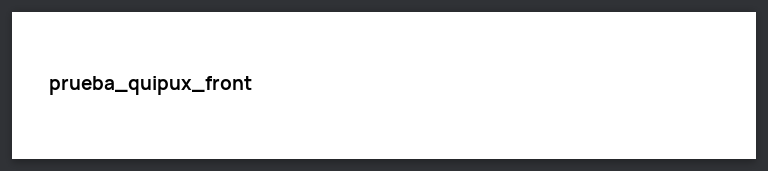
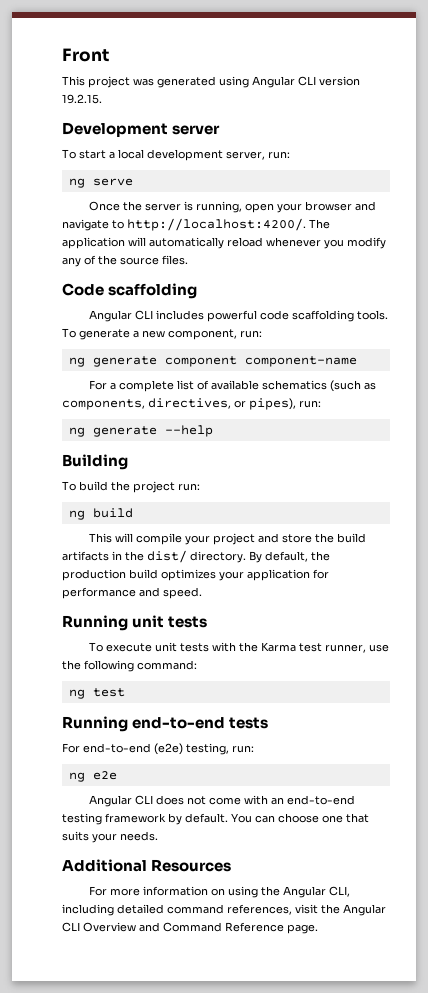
[49,76,252,95] prueba_quipux_front -> [62,48,109,62] [62,76,360,88] [62,94,102,104] [62,122,221,137] [62,149,290,161] [68,178,133,188] [88,201,376,213] [62,218,330,231] [62,237,386,249] [62,255,188,267] [62,283,198,299] [88,310,388,322] [62,328,262,340] [68,356,357,367] [88,380,376,392] [62,398,321,410] [68,425,213,437] [62,454,128,470] [62,481,200,493] [68,508,133,520] [88,533,366,545] [62,550,330,563] [62,569,329,581] [62,587,202,599] [62,615,208,631] [88,642,389,653] [62,660,197,672] [68,688,125,699] [62,716,269,732] [62,743,254,755] [68,771,117,782] [88,795,355,807] [62,813,369,825] [62,831,158,843] [62,859,232,872] [88,886,350,898] [62,904,386,916] [62,922,318,934] Front // This project was generated using Angular CLI version 19.2.15. // Development server // To start a local development server, run: // ng serve // Once the server is running, open your browser and navigate to http://localhost:4200/. The application will automatically reload whenever you modify any of the source files. // Code scaffolding // Angular CLI includes powerful code scaffolding tools. To generate a new component, run: // ng generate component component-name // For a complete list of available schematics (such as components, directives, or pipes), run: // ng generate --help // Building // To build the project run: // ng build // This will compile your project and store the build artifacts in the dist/ directory. By default, the production build optimizes your application for performance and speed. // Running unit tests // To execute unit tests with the Karma test runner, use the following command: // ng test // Running end-to-end tests // For end-to-end (e2e) testing, run: // ng e2e // Angular CLI does not come with an end-to-end testing framework by default. You can choose one that suits your needs. // Additional Resources // For more information on using the Angular CLI, including detailed command references, visit the Angular CLI Overview and Command Reference page.

